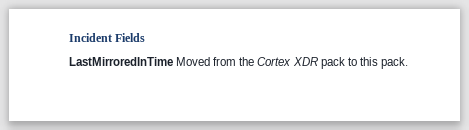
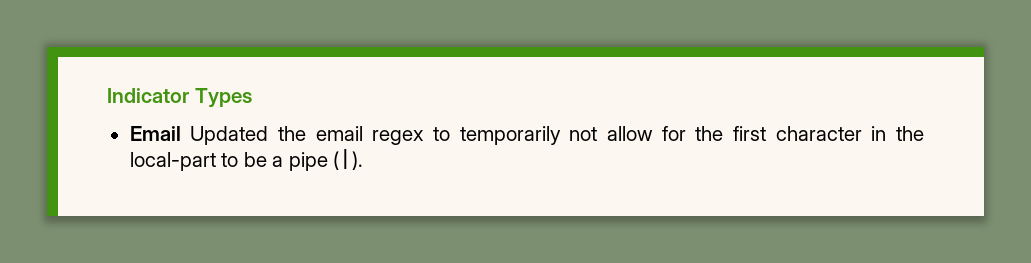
[69,33,146,42] [69,57,408,69] Incident Fields // LastMirroredInTime Moved from the Cortex XDR pack to this pack. -> [107,88,252,108] [129,126,924,145] [129,149,364,171] Indicator Types // Email Updated the email regex to temporarily not allow for the first character in the local-part to be a pipe (|).

